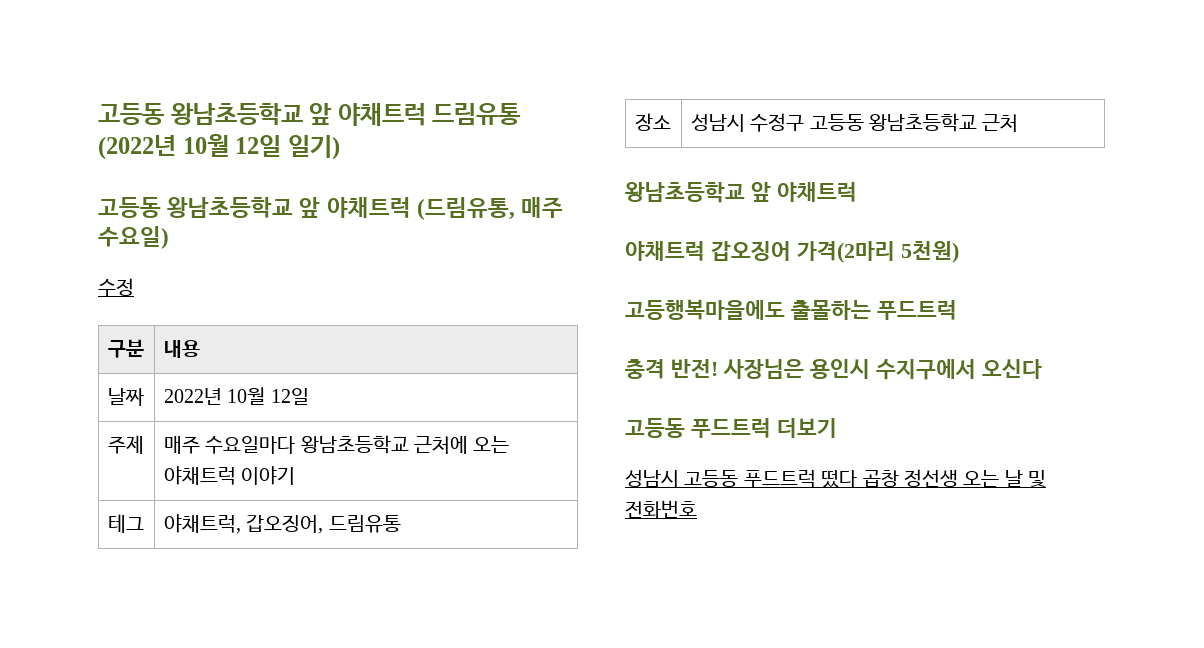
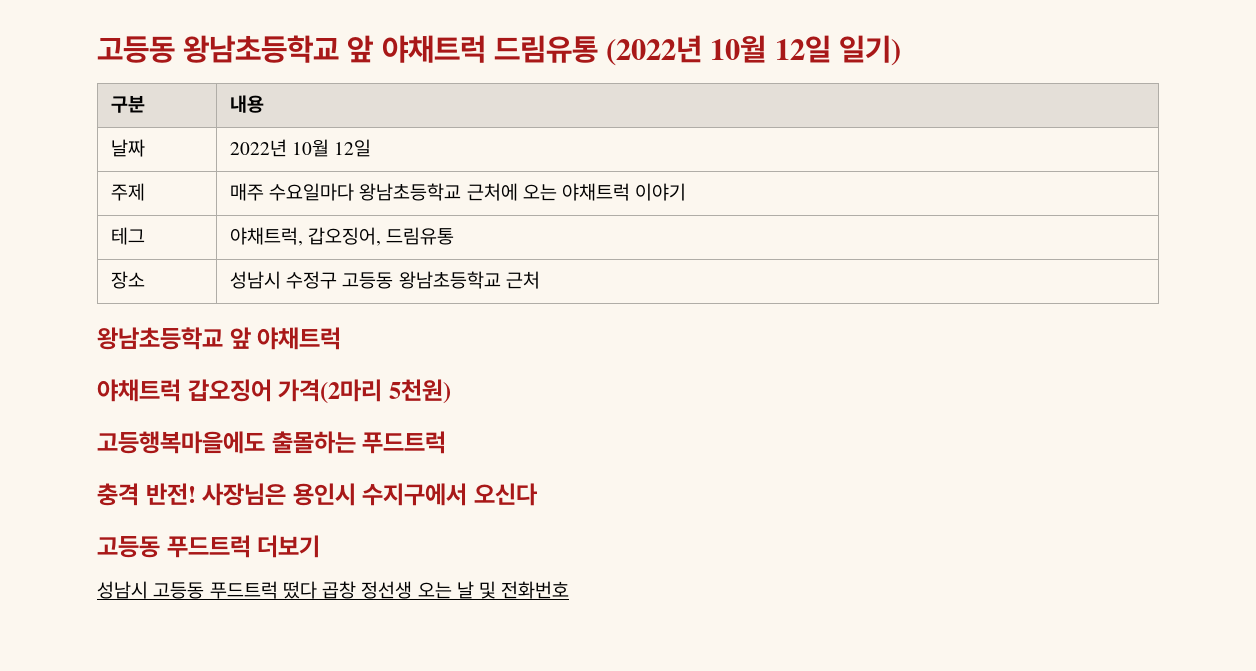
[98,197,564,220] [98,226,169,249] [98,278,134,297] // 고등동 왕남초등학교 앞 야채트럭 (드림유통, 매주 수요일) // 수정 -> (901, 50) none

